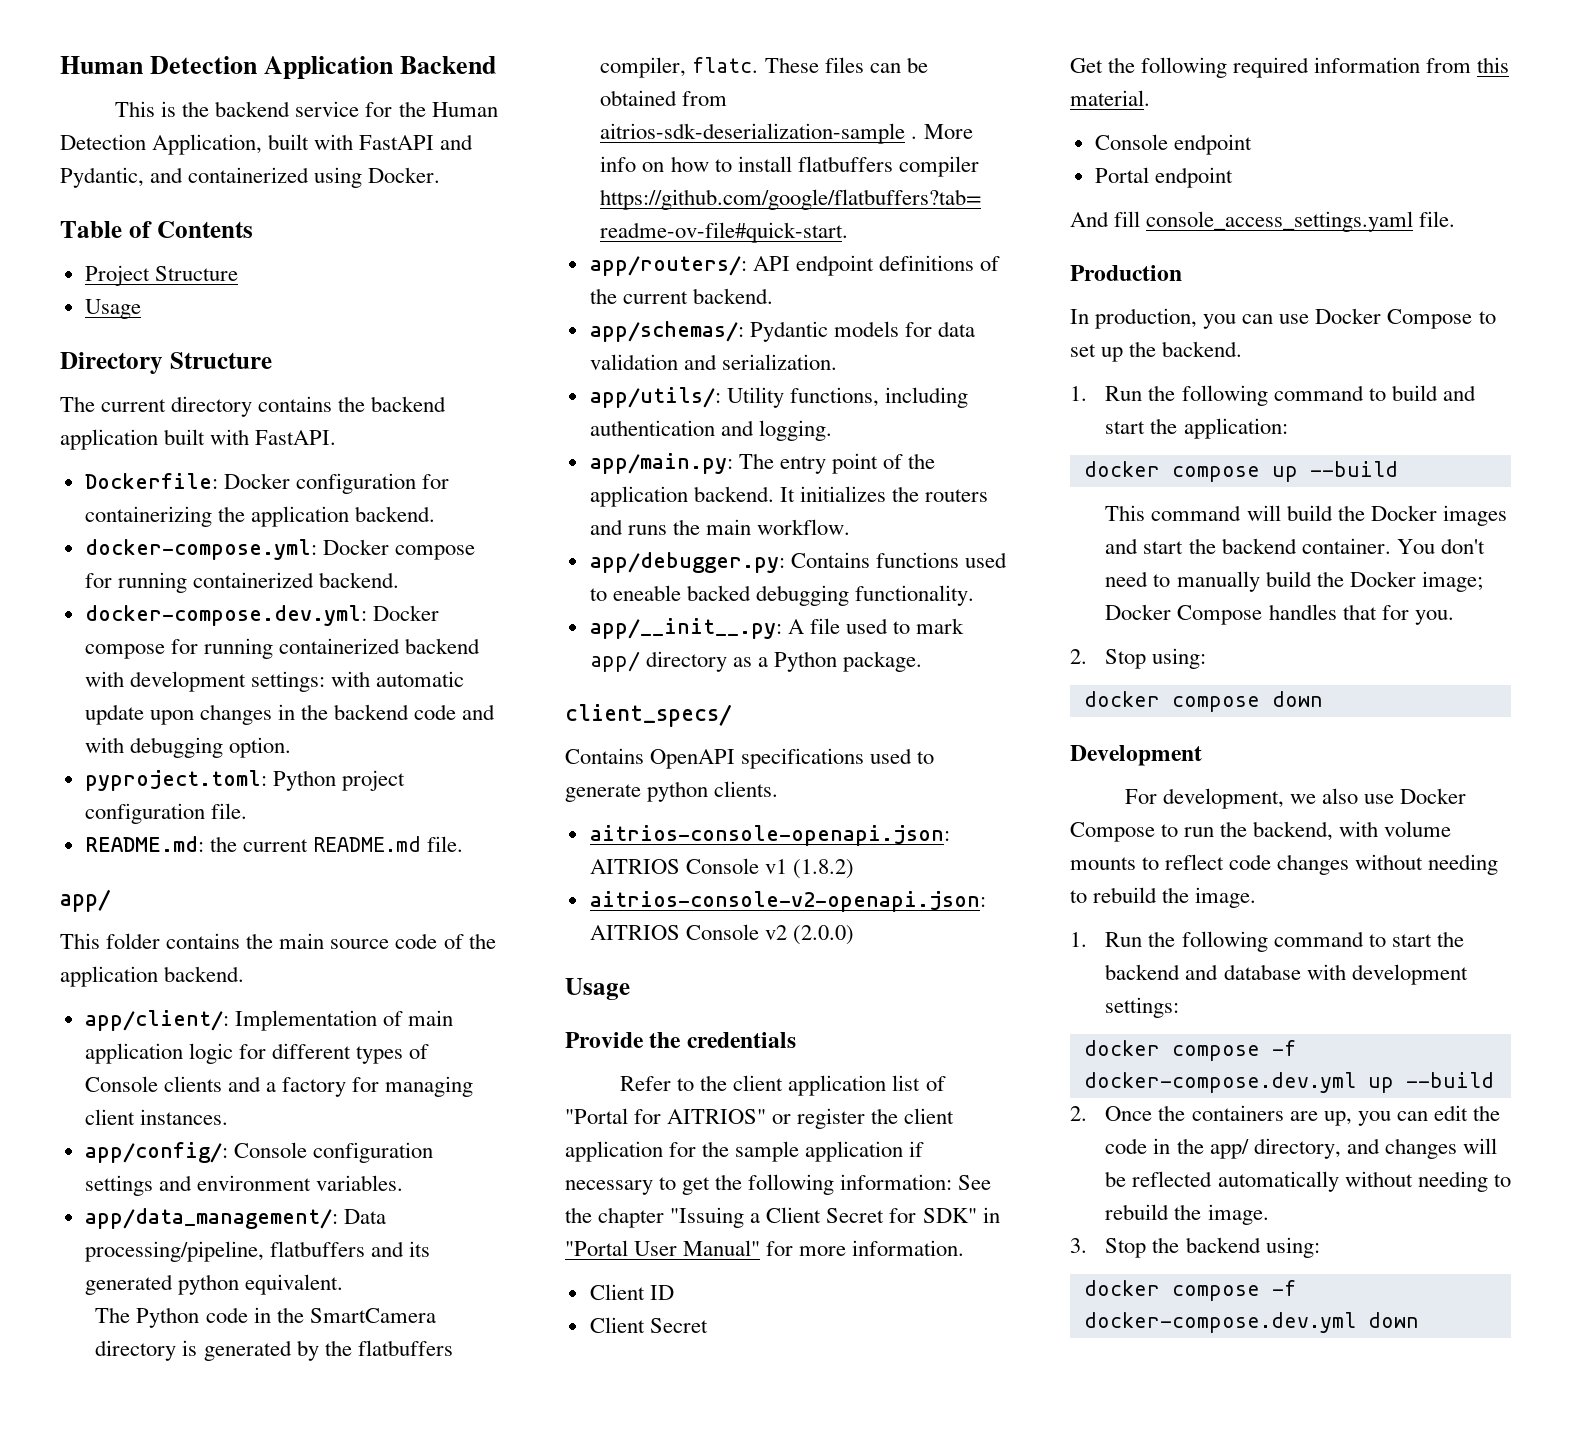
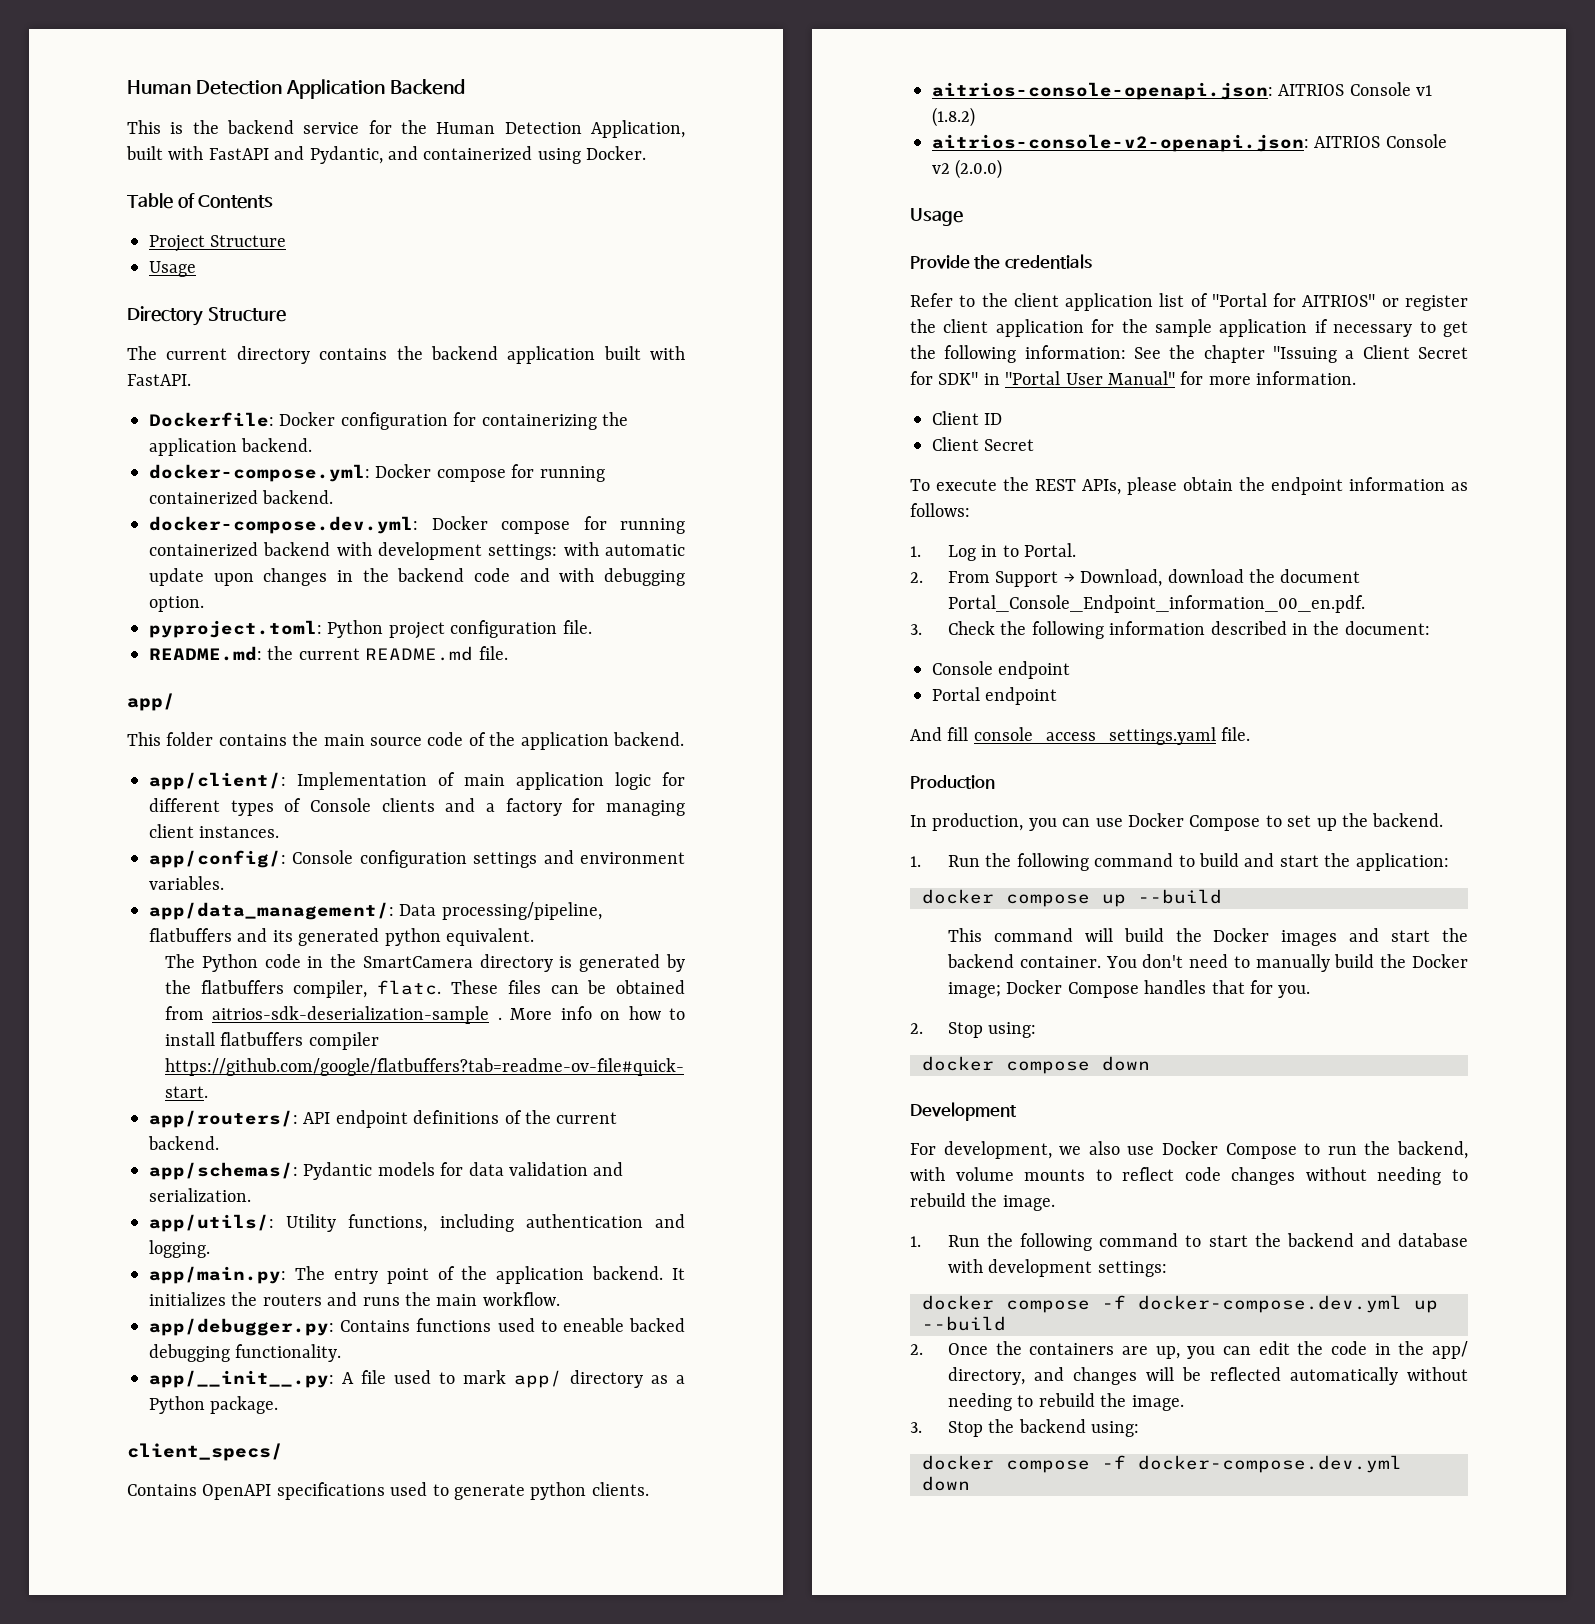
[1070,57,1510,78] [1070,90,1150,106] Get the following required information from this material. -> [910,477,1468,495] [910,503,970,517] [910,543,1077,561] [910,569,1361,587] [947,595,1365,613] [910,621,1430,639] To execute the REST APIs, please obtain the endpoint information as follows: // 1. Log in to Portal. // 2. From Support → Download, download the document Portal_Console_Endpoint_information_00_en.pdf. // 3. Check the following information described in the document:

